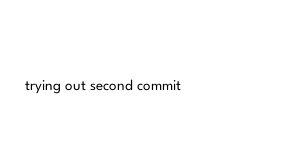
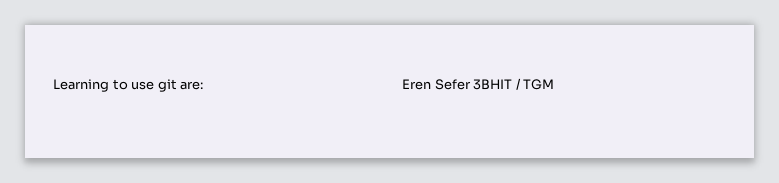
[25,79,182,94] trying out second commit -> [53,79,204,92] [402,78,555,90] Learning to use git are: // Eren Sefer 3BHIT / TGM

